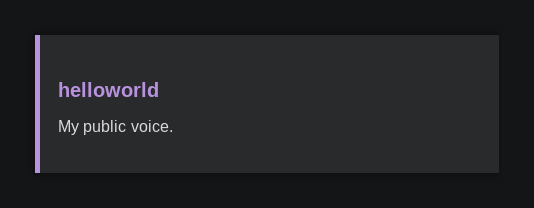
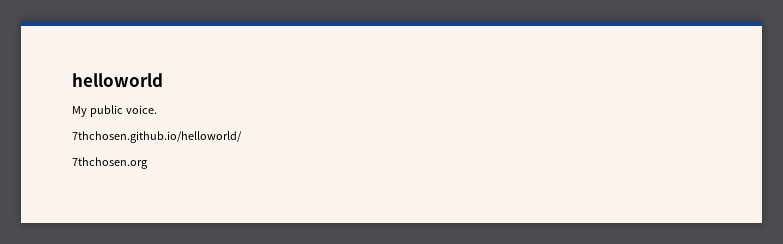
(173, 126) none -> [72,131,242,143] [72,157,148,169] // 7thchosen.github.io/helloworld/ // 7thchosen.org

